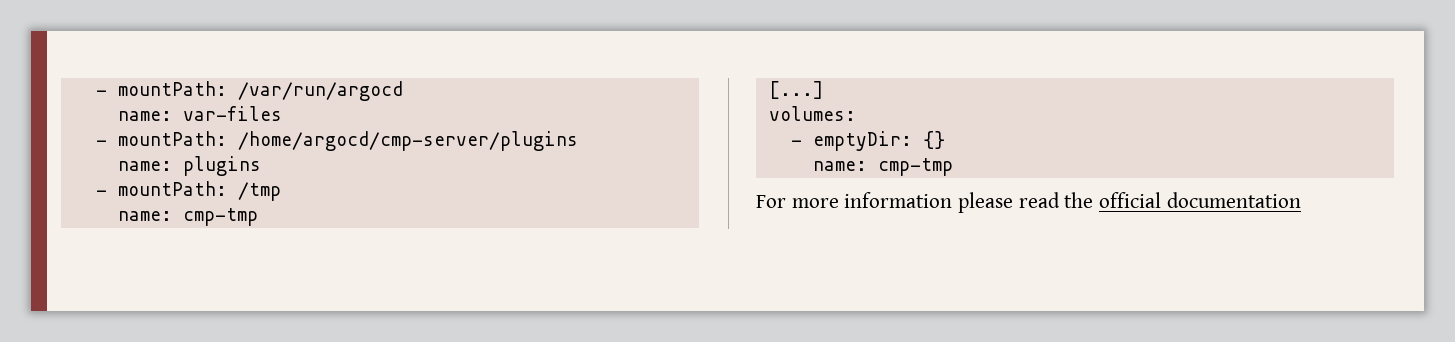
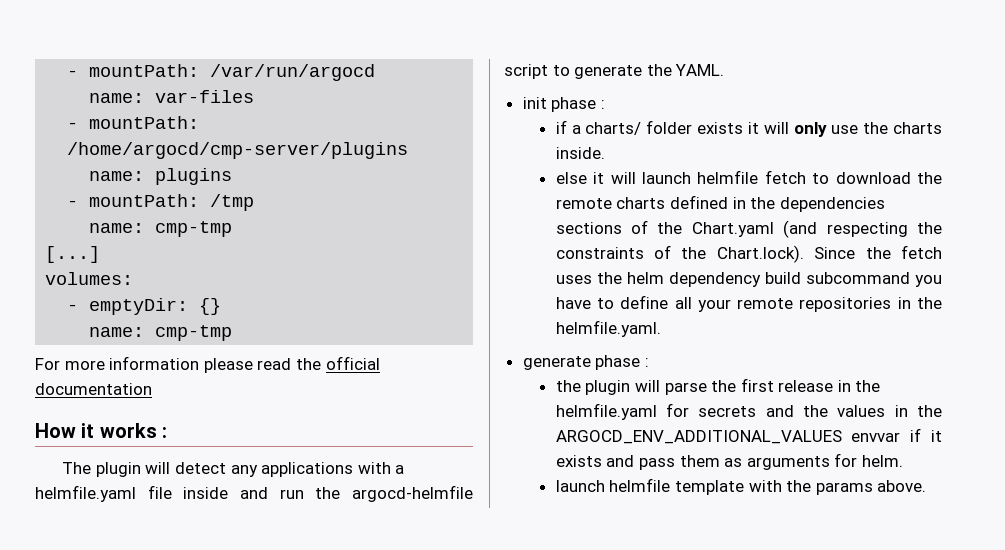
(1301, 200) none -> [35,423,168,438] [62,462,405,477] [35,485,473,502] [504,64,725,79] [522,97,605,112] [555,120,942,137] [555,147,605,159] [555,170,942,184] [555,195,885,212] [555,220,942,238] [555,245,942,263] [555,272,942,287] [555,295,942,312] [555,320,661,337] [522,355,649,370] [555,378,881,395] [555,403,942,420] [555,428,942,444] [555,453,903,470] [555,478,927,495] // How it works : // The plugin will detect any applications with a helmfile.yaml file inside and run the argocd-helmfile script to generate the YAML. // init phase : // if a charts/ folder exists it will only use the charts inside. // else it will launch helmfile fetch to download the remote charts defined in the dependencies sections of the Chart.yaml (and respecting the constraints of the Chart.lock). Since the fetch uses the helm dependency build subcommand you have to define all your remote repositories in the helmfile.yaml. // generate phase : // the plugin will parse the first release in the helmfile.yaml for secrets and the values in the ARGOCD_ENV_ADDITIONAL_VALUES envvar if it exists and pass them as arguments for helm. // launch helmfile template with the params above.

